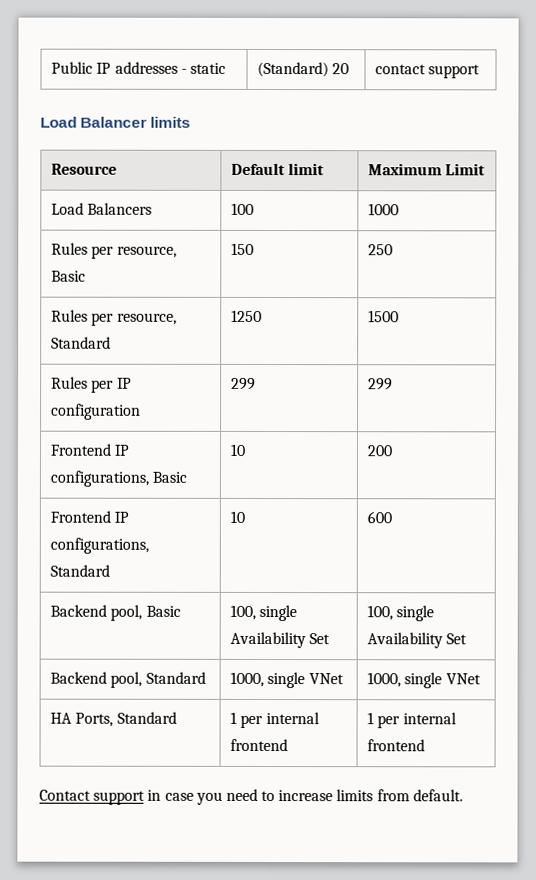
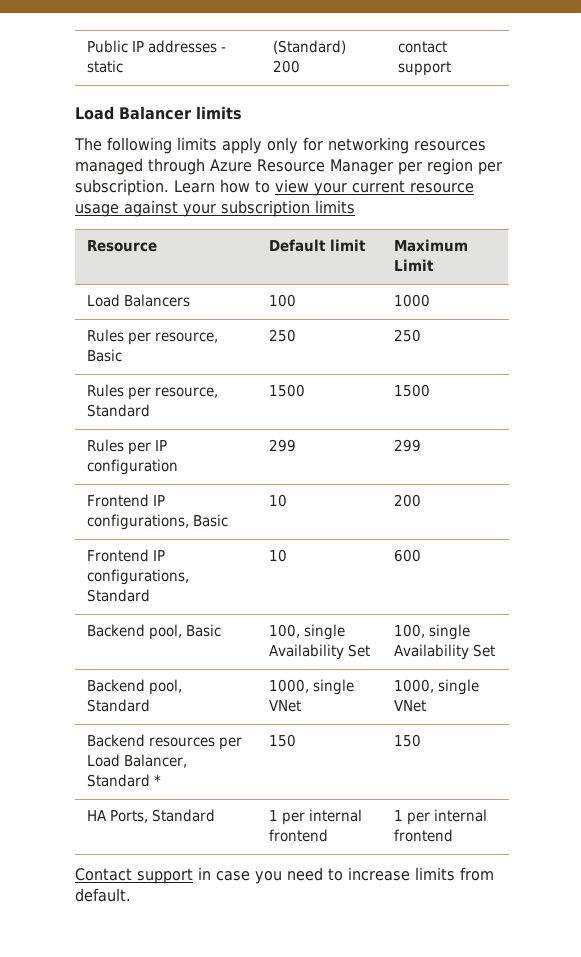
[332,63,350,75] 20 -> [273,60,301,73] 200
(192, 122) none -> [74,137,486,154] [75,158,502,175] [75,179,474,196] [75,200,355,217] // The following limits apply only for networking resources managed through Azure Resource Manager per region per subscription. Learn how to view your current resource usage against your subscription limits
[231,242,255,255] 150 -> [269,329,297,342] 250
[231,309,263,322] 1250 -> [269,384,306,397] 1500
(481, 679) none -> [87,734,243,750] [87,754,188,768] [87,774,162,787] [269,734,297,747] [394,734,422,747] // Backend resources per Load Balancer, Standard * | 150 | 150

